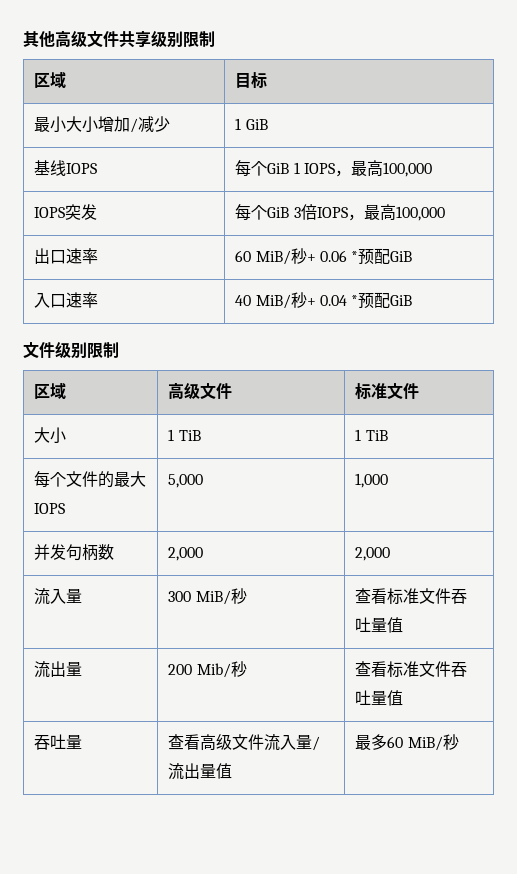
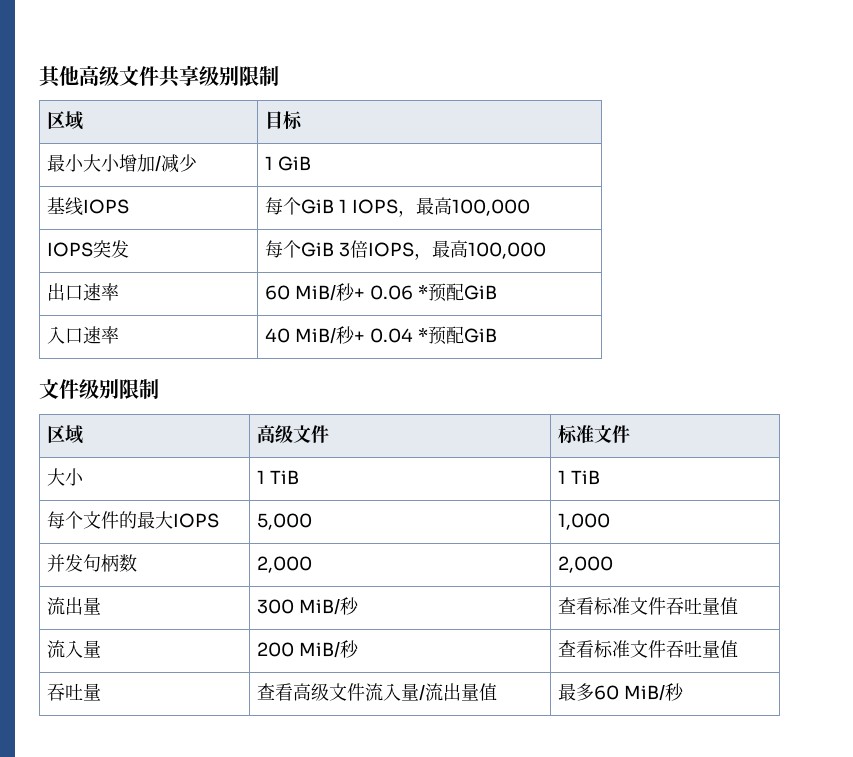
[50,589,67,604] 入 -> [65,597,84,615] 出
[50,661,67,677] 出 -> [65,640,84,658] 入
[196,663,231,678] Mib/ -> [299,641,341,658] MiB/

